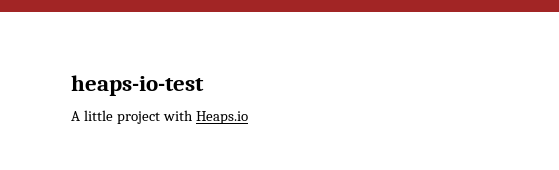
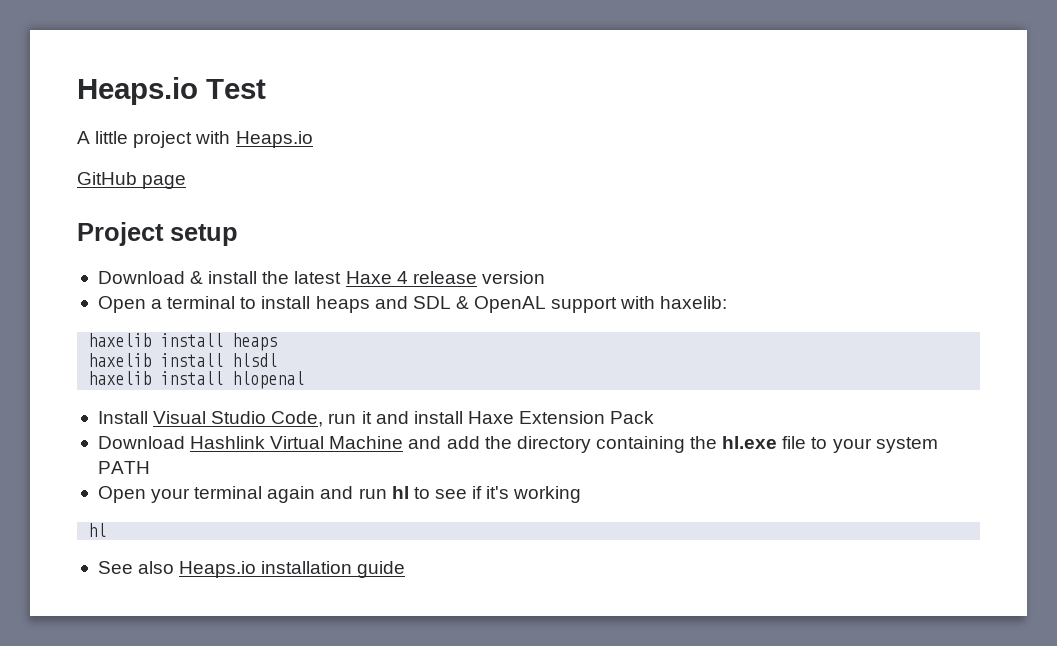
[71,75,204,96] heaps-io-test -> [77,77,266,105] Heaps.io Test
(248, 117) none -> [77,172,187,189] [77,222,238,246] [97,271,545,284] [97,296,728,313] [88,333,278,351] [88,353,278,367] [88,371,305,389] [97,411,655,427] [97,436,938,453] [97,461,150,474] [97,486,582,503] [88,523,107,537] [97,561,406,578] // GitHub page // Project setup // Download & install the latest Haxe 4 release version // Open a terminal to install heaps and SDL & OpenAL support with haxelib: // haxelib install heaps // haxelib install hlsdl // haxelib install hlopenal // Install Visual Studio Code, run it and install Haxe Extension Pack // Download Hashlink Virtual Machine and add the directory containing the hl.exe file to your system PATH // Open your terminal again and run hl to see if it's working // hl // See also Heaps.io installation guide

